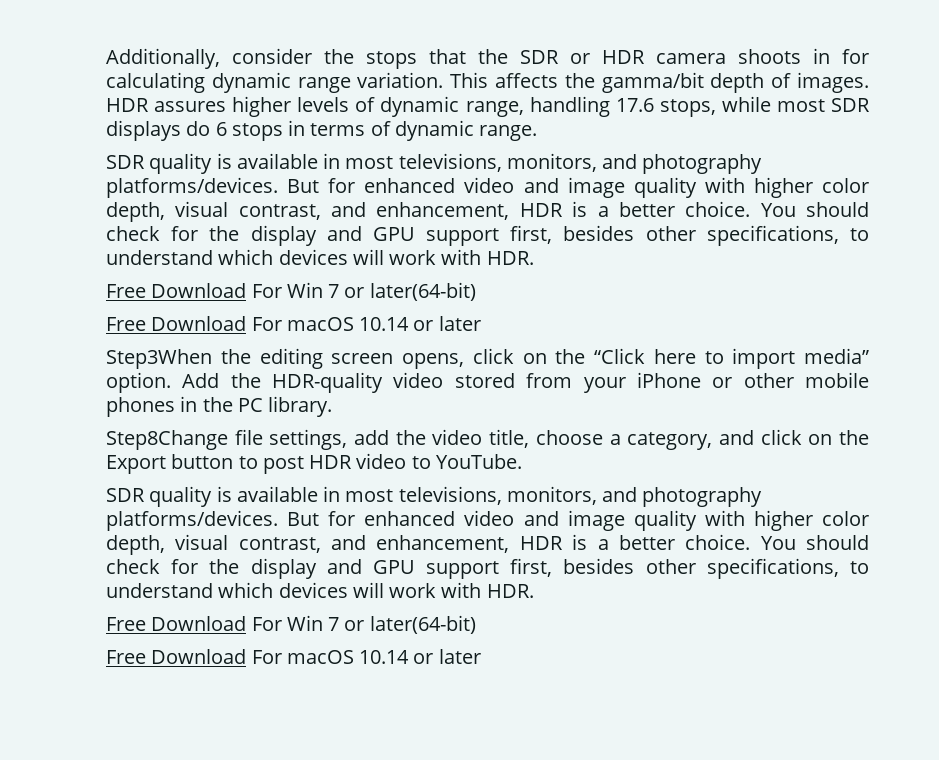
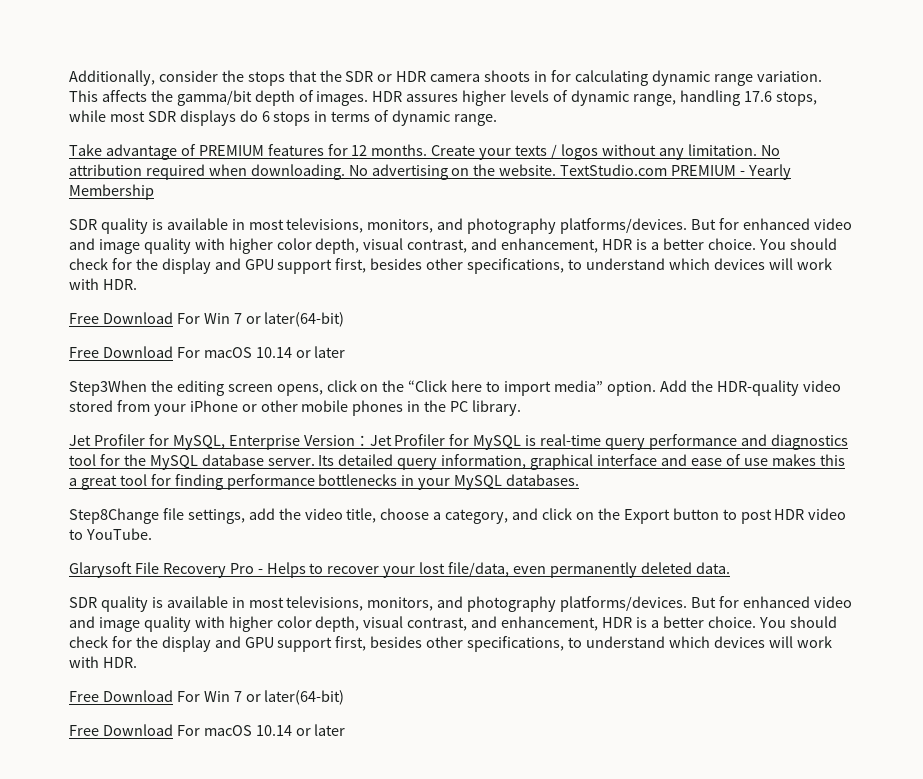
(538, 133) none -> [69,144,780,160] [69,164,791,180] [69,184,154,200] // Take advantage of PREMIUM features for 12 months. Create your texts / logos without any limitation. No attribution required when downloading. No advertising on the website. TextStudio.com PREMIUM - Yearly Membership
(333, 406) none -> [69,434,848,450] [69,454,845,470] [69,474,580,490] // Jet Profiler for MySQL, Enterprise Version：Jet Profiler for MySQL is real-time query performance and diagnostics tool for the MySQL database server. Its detailed query information, graphical interface and ease of use makes this a great tool for finding performance bottlenecks in your MySQL databases.
(522, 461) none -> [69,562,730,578] // Glarysoft File Recovery Pro - Helps to recover your lost file/data, even permanently deleted data.

